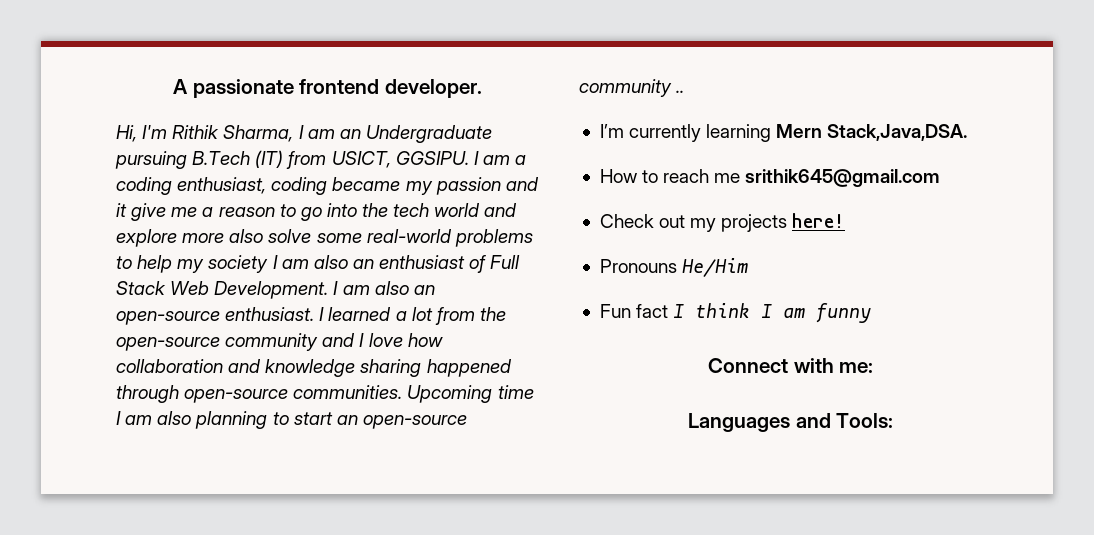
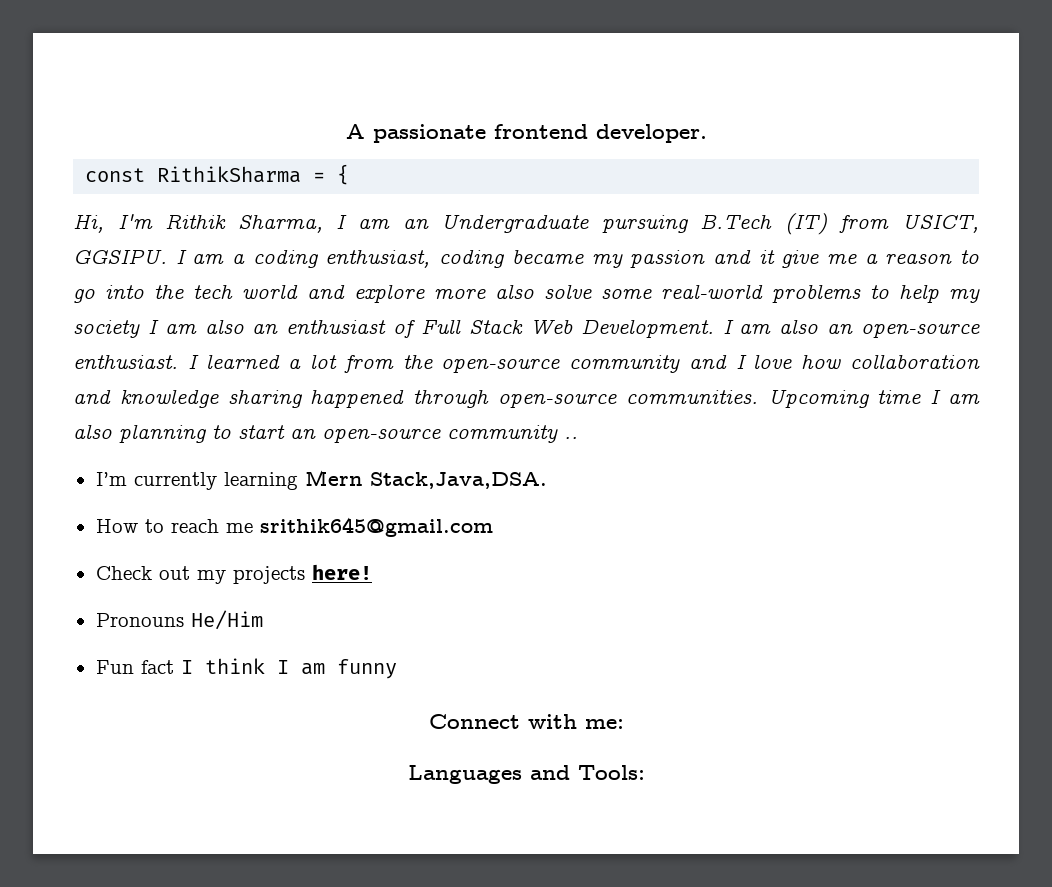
(482, 88) none -> [85,164,350,185] // const RithikSharma = {

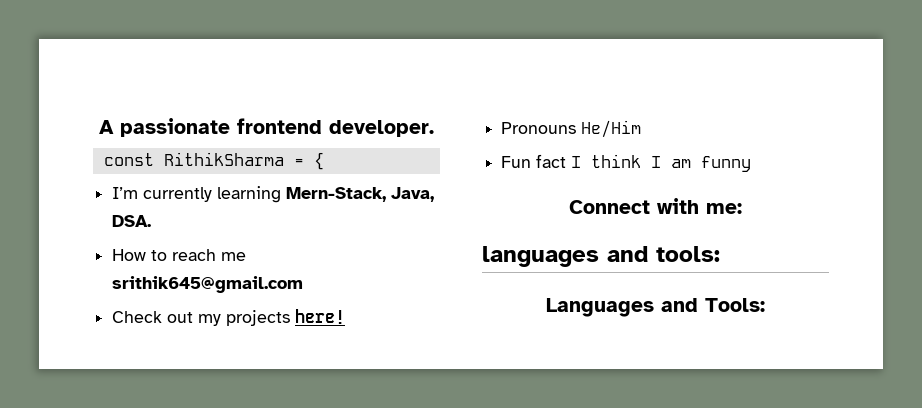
[73,213,980,235] [73,249,979,268] [73,284,980,303] [73,319,981,338] [73,354,980,373] [73,389,980,408] [73,424,578,443] // Hi, I'm Rithik Sharma, I am an Undergraduate pursuing B.Tech (IT) from USICT, GGSIPU. I am a coding enthusiast, coding became my passion and it give me a reason to go into the tech world and explore more also solve some real-world problems to help my society I am also an enthusiast of Full Stack Web Development. I am also an open-source enthusiast. I learned a lot from the open-source community and I love how collaboration and knowledge sharing happened through open-source communities. Upcoming time I am also planning to start an open-source community .. -> (324, 161) none
[304,470,547,489] Mern Stack,Java,DSA. -> [286,187,435,202] [112,215,152,227] Mern-Stack, Java, DSA.
(624, 724) none -> [482,246,720,267] // languages and tools:

